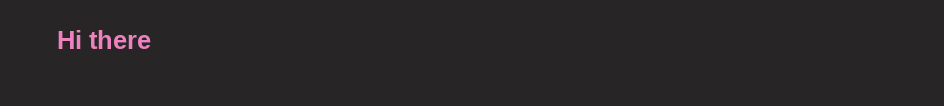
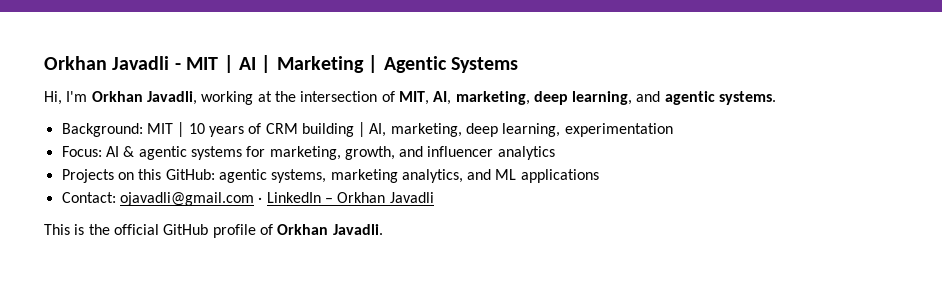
[57,30,151,49] Hi there -> [44,55,518,73] [44,91,777,105] [61,122,673,137] [61,146,555,160] [61,169,599,183] [61,192,434,206] [44,224,383,238] Orkhan Javadli - MIT | AI | Marketing | Agentic Systems // Hi, I'm Orkhan Javadli, working at the intersection of MIT, AI, marketing, deep learning, and agentic systems. // Background: MIT | 10 years of CRM building | AI, marketing, deep learning, experimentation // Focus: AI & agentic systems for marketing, growth, and influencer analytics // Projects on this GitHub: agentic systems, marketing analytics, and ML applications // Contact: ojavadli@gmail.com · LinkedIn – Orkhan Javadli // This is the official GitHub profile of Orkhan Javadli.

